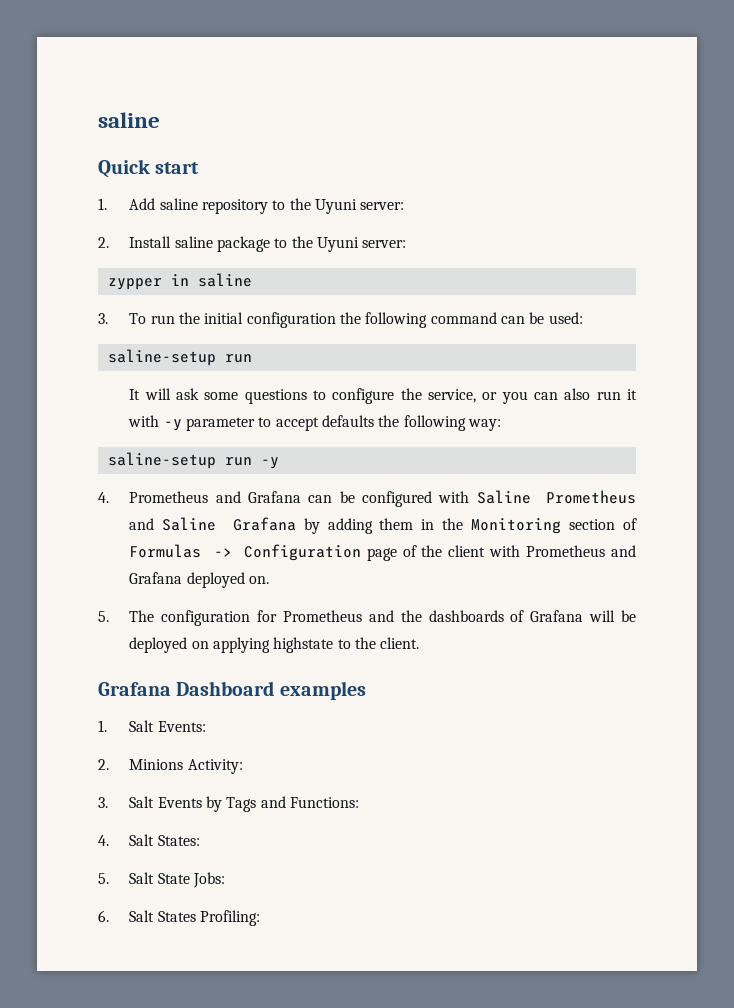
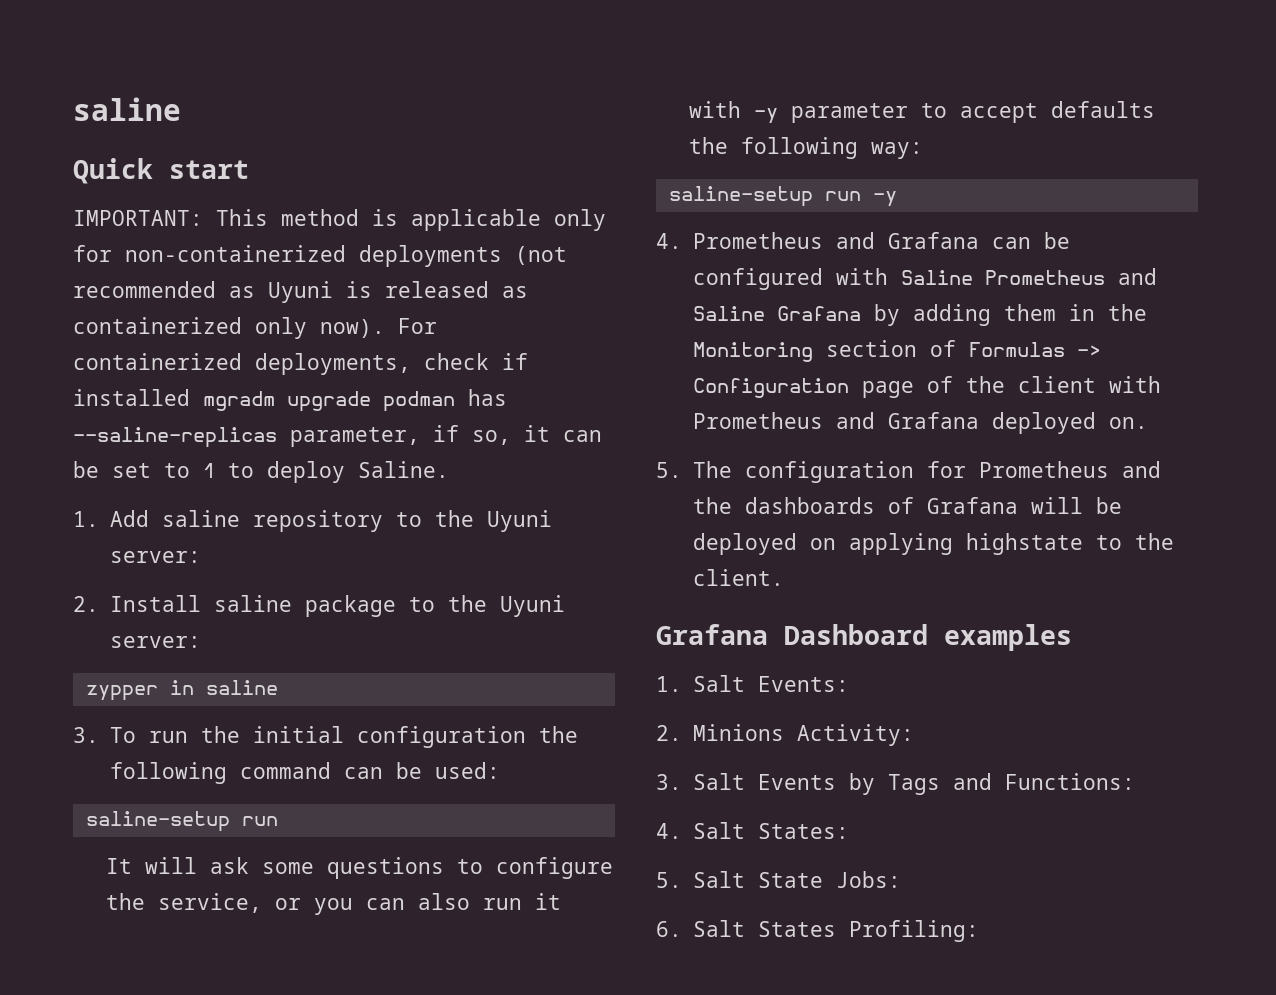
(200, 168) none -> [73,209,606,231] [73,245,567,267] [73,281,528,303] [73,317,437,339] [73,353,528,375] [73,389,507,412] [73,425,602,448] [73,461,449,483] // IMPORTANT: This method is applicable only for non-containerized deployments (not recommended as Uyuni is released as containerized only now). For containerized deployments, check if installed mgradm upgrade podman has --saline-replicas parameter, if so, it can be set to 1 to deploy Saline.

